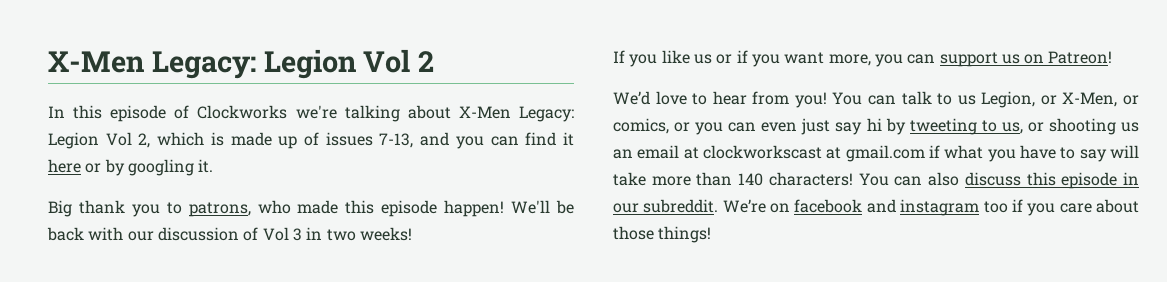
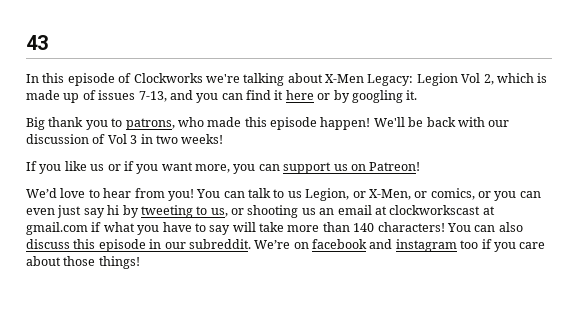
[48,49,435,79] X-Men Legacy: Legion Vol 2 -> [26,35,48,50] 43

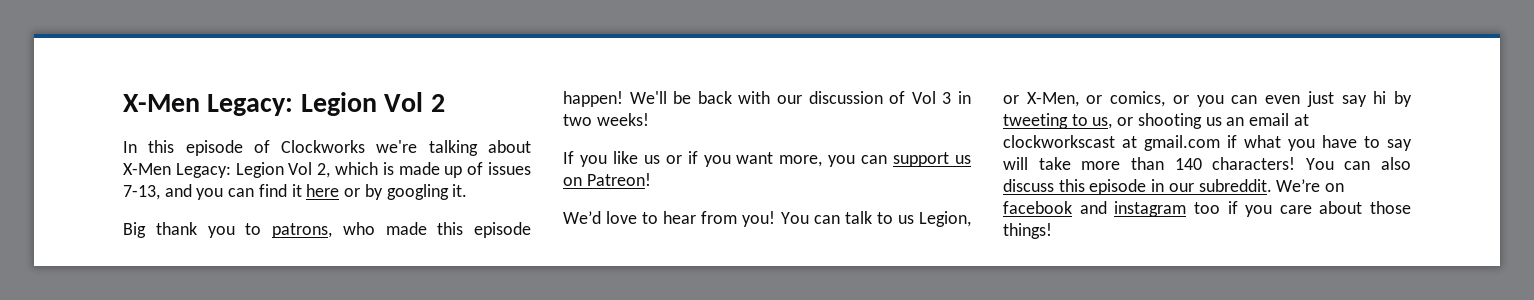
[26,35,48,50] 43 -> [123,92,445,116] X-Men Legacy: Legion Vol 2

